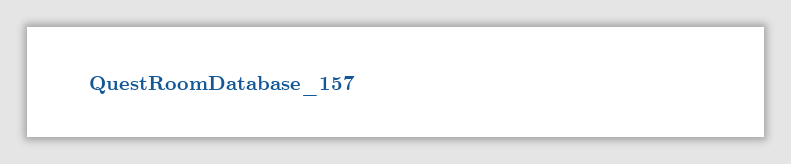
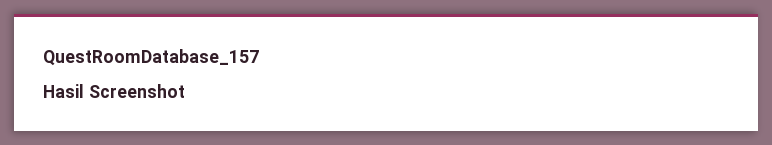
(355, 86) none -> [43,84,185,98] // Hasil Screenshot

